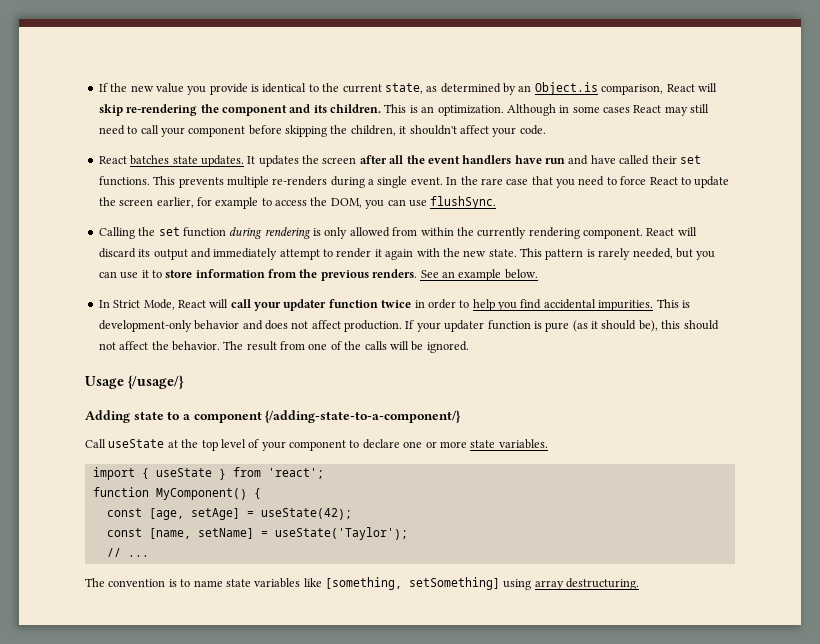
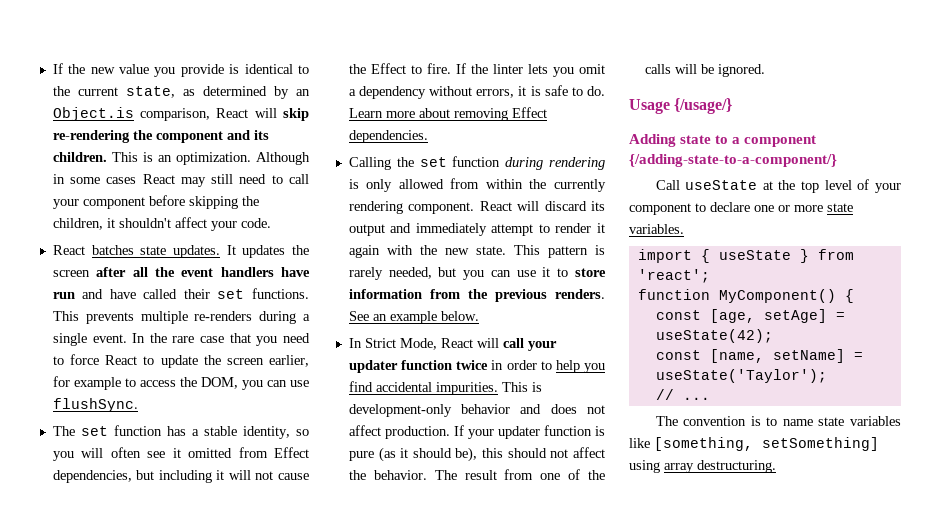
(497, 202) none -> [52,425,309,439] [52,447,309,461] [52,470,309,483] [348,63,605,77] [348,85,605,99] [348,107,547,121] [348,130,428,143] // The set function has a stable identity, so you will often see it omitted from Effect dependencies, but including it will not cause the Effect to fire. If the linter lets you omit a dependency without errors, it is safe to do. Learn more about removing Effect dependencies.

